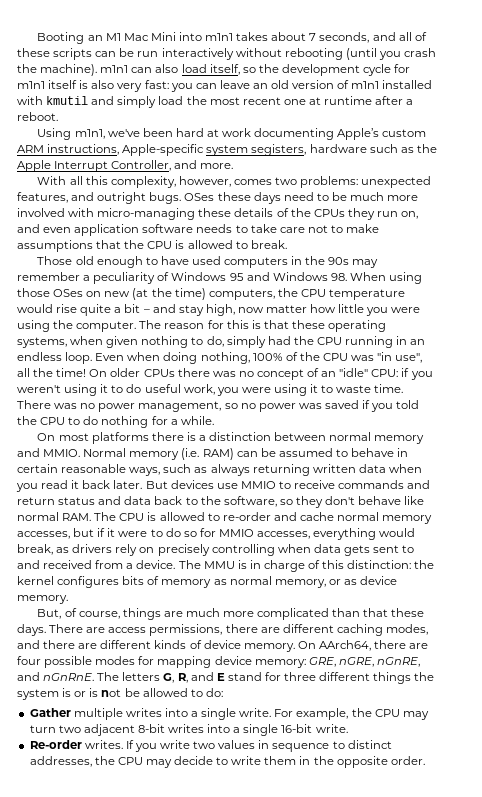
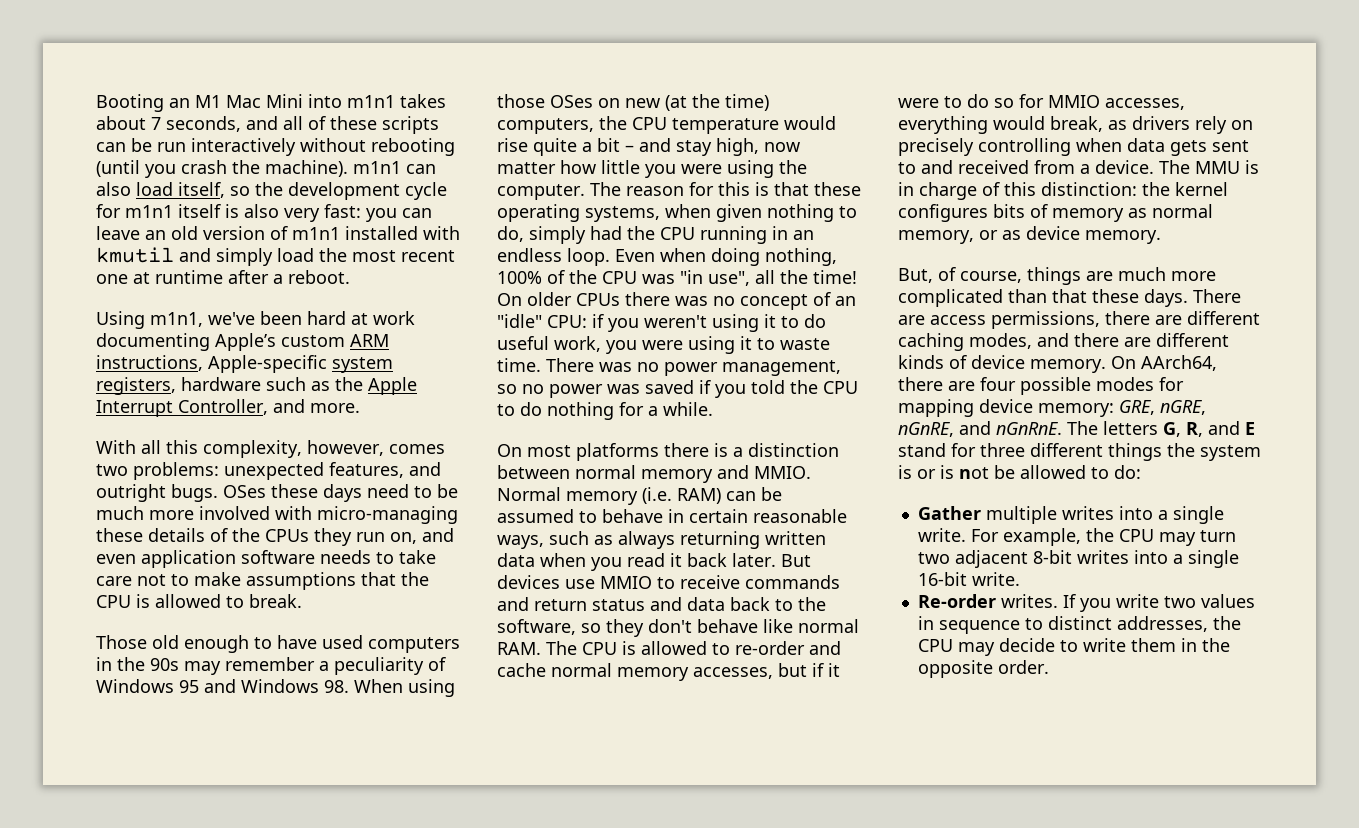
[251,144,307,156] segisters, -> [96,377,176,395] registers,

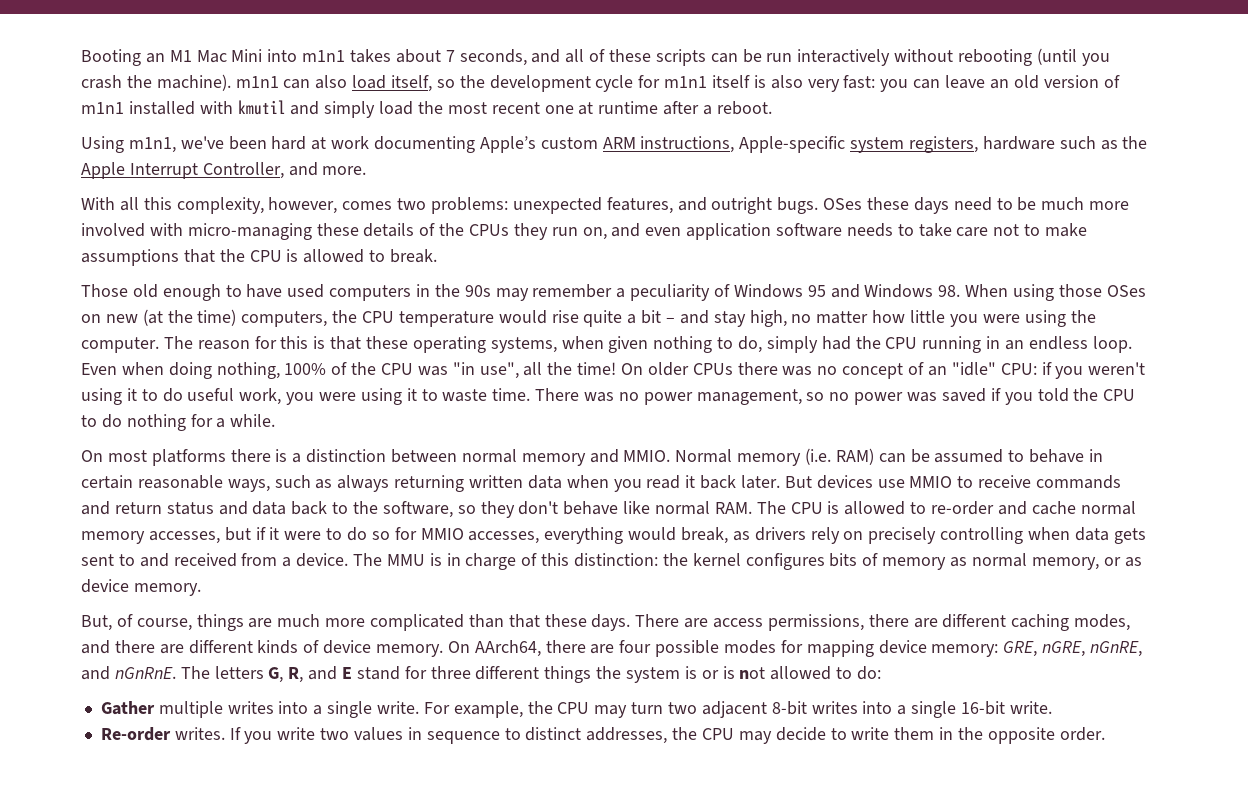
[764,142,800,152] now -> [791,314,812,323] no
[994,465,1015,479] be -> (766, 673) none

